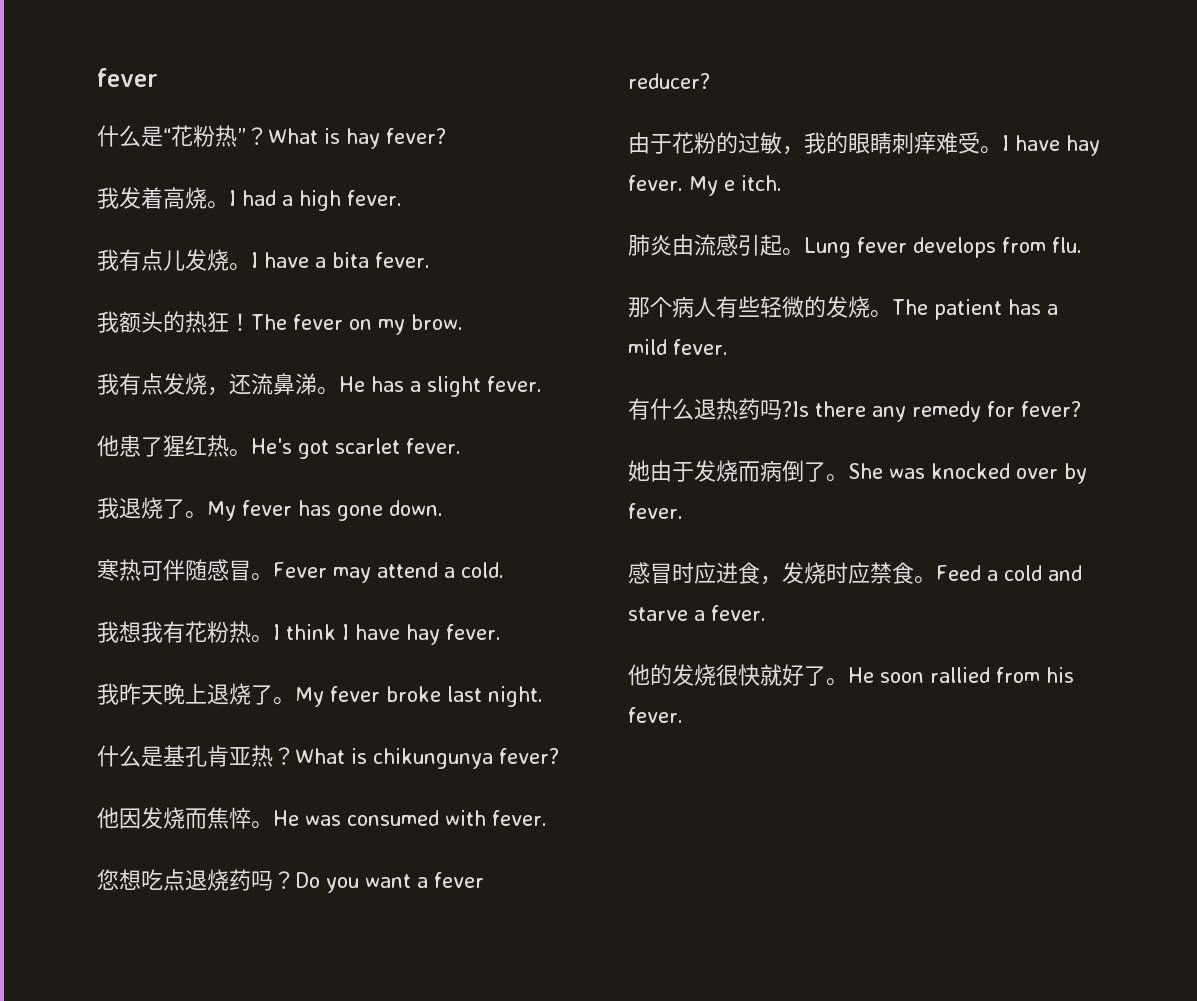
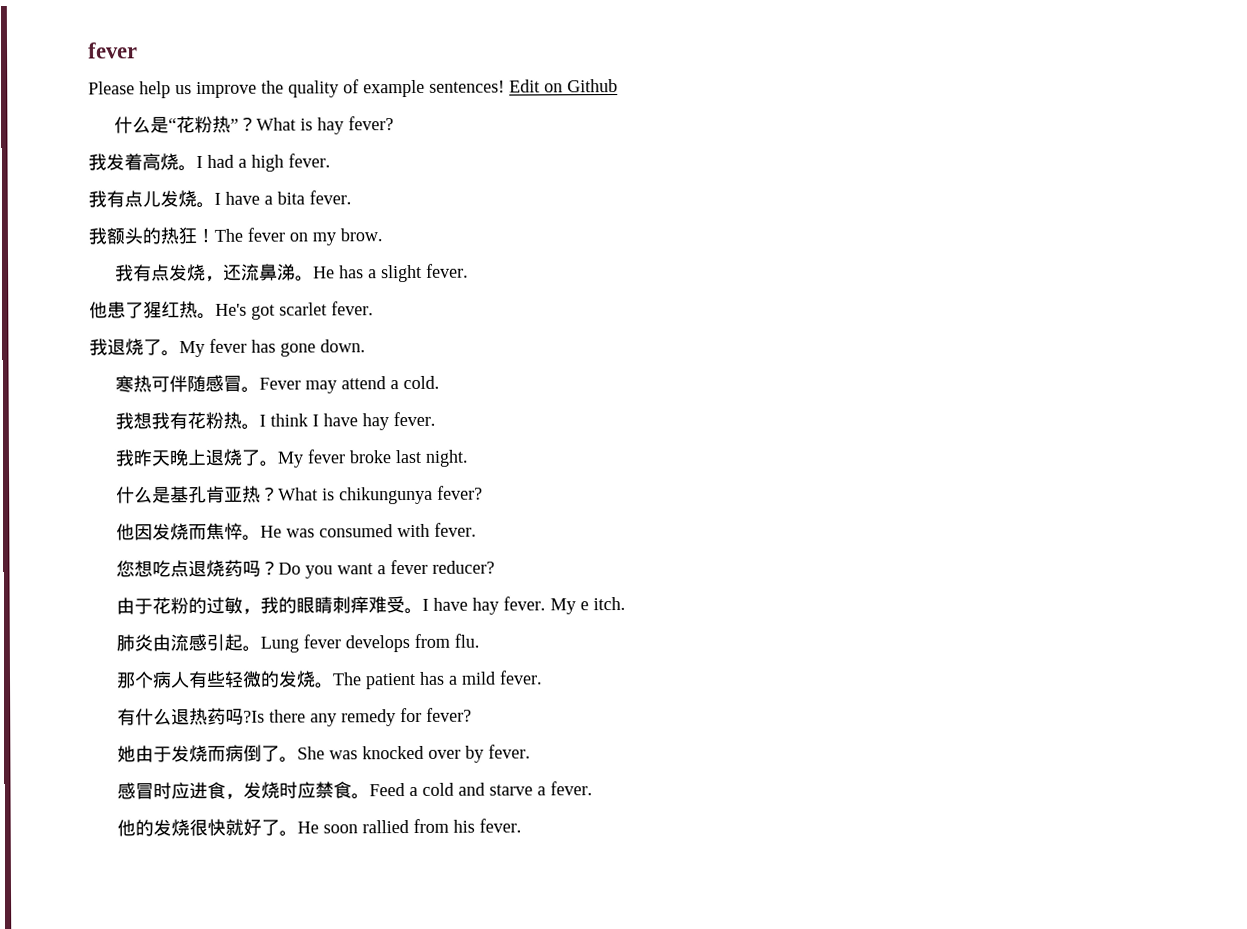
[97,68,158,87] fever -> [88,42,138,59] [88,79,618,99] fever // Please help us improve the quality of example sentences! Edit on Github

